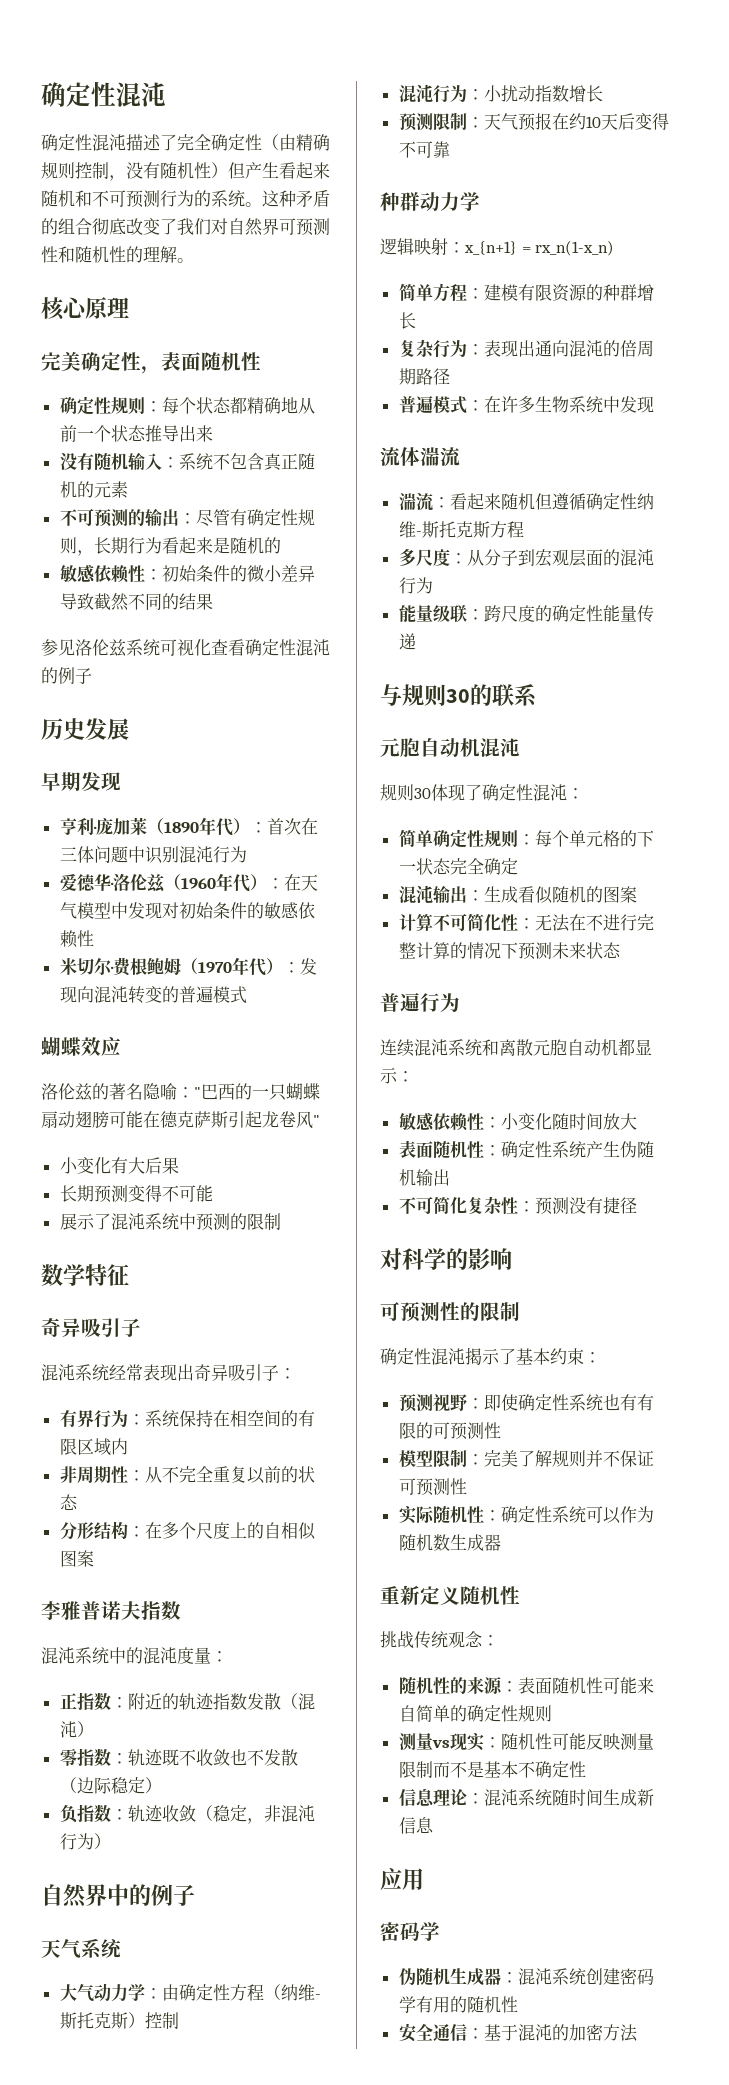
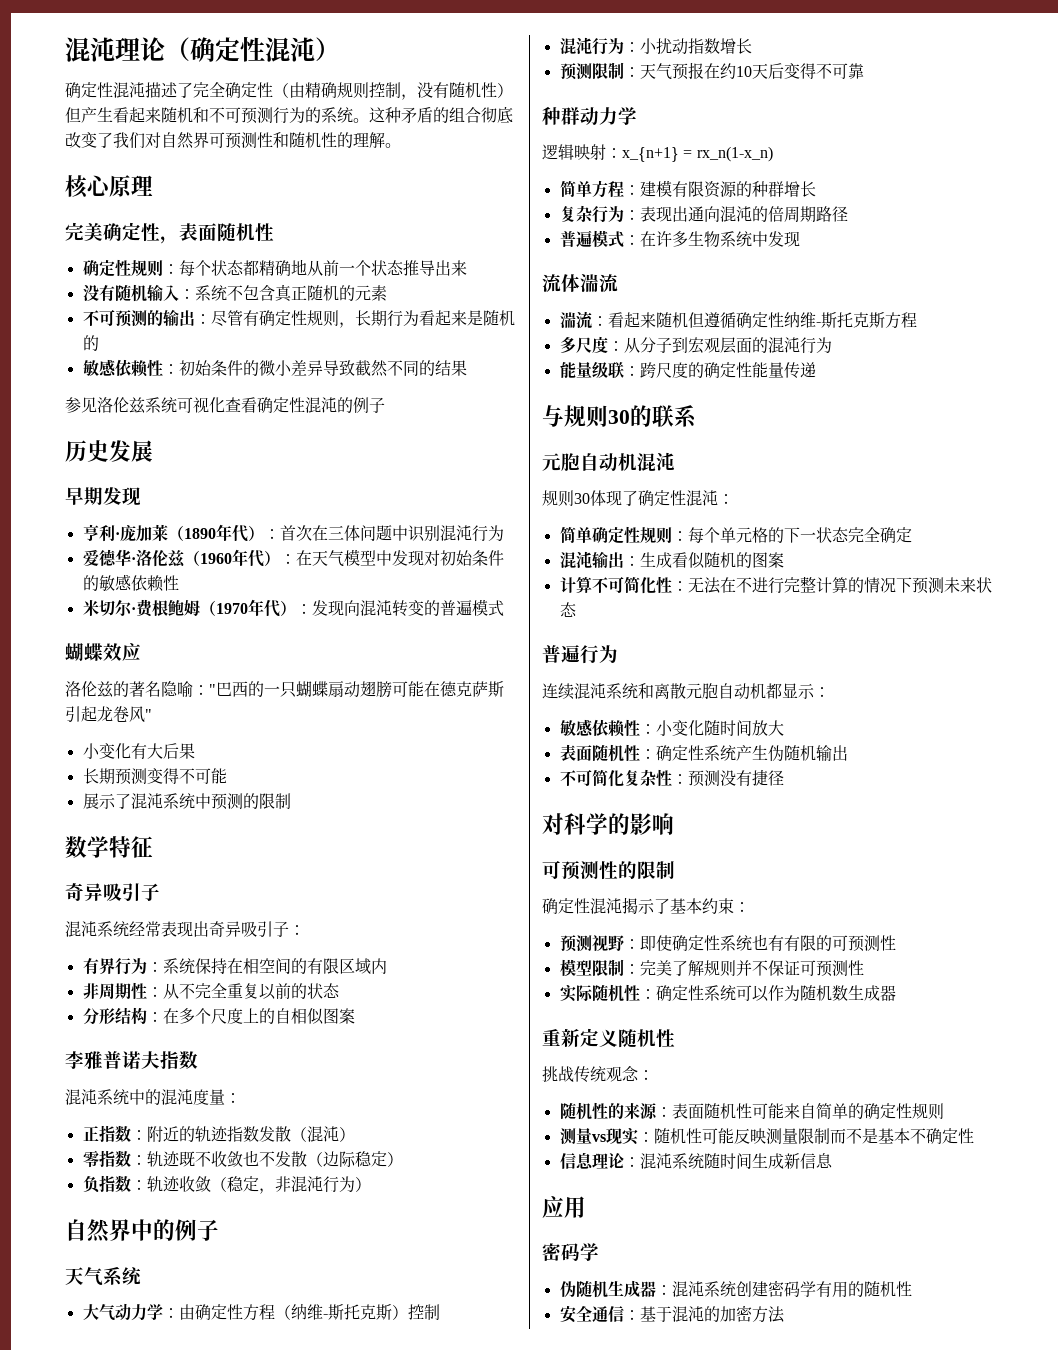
[41,82,166,107] 确定性混沌 -> [65,36,340,62] 混沌理论（确定性混沌）

